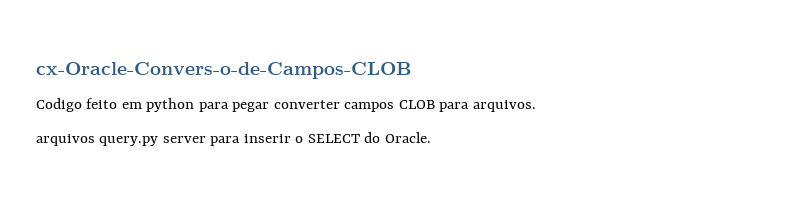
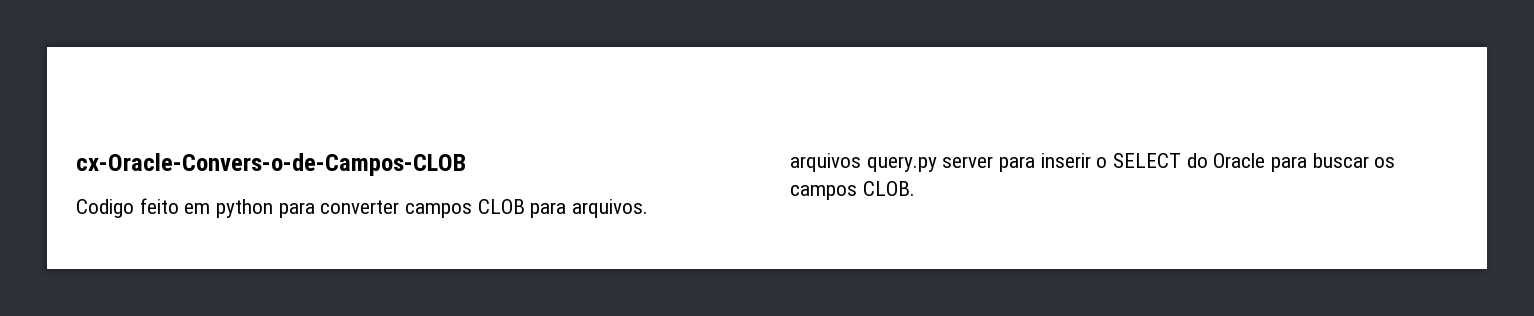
[232,102,270,112] pegar -> (315, 210) none
[384,132,431,143] Oracle. -> [1213,153,1396,172] [790,181,915,200] Oracle para buscar os campos CLOB.

